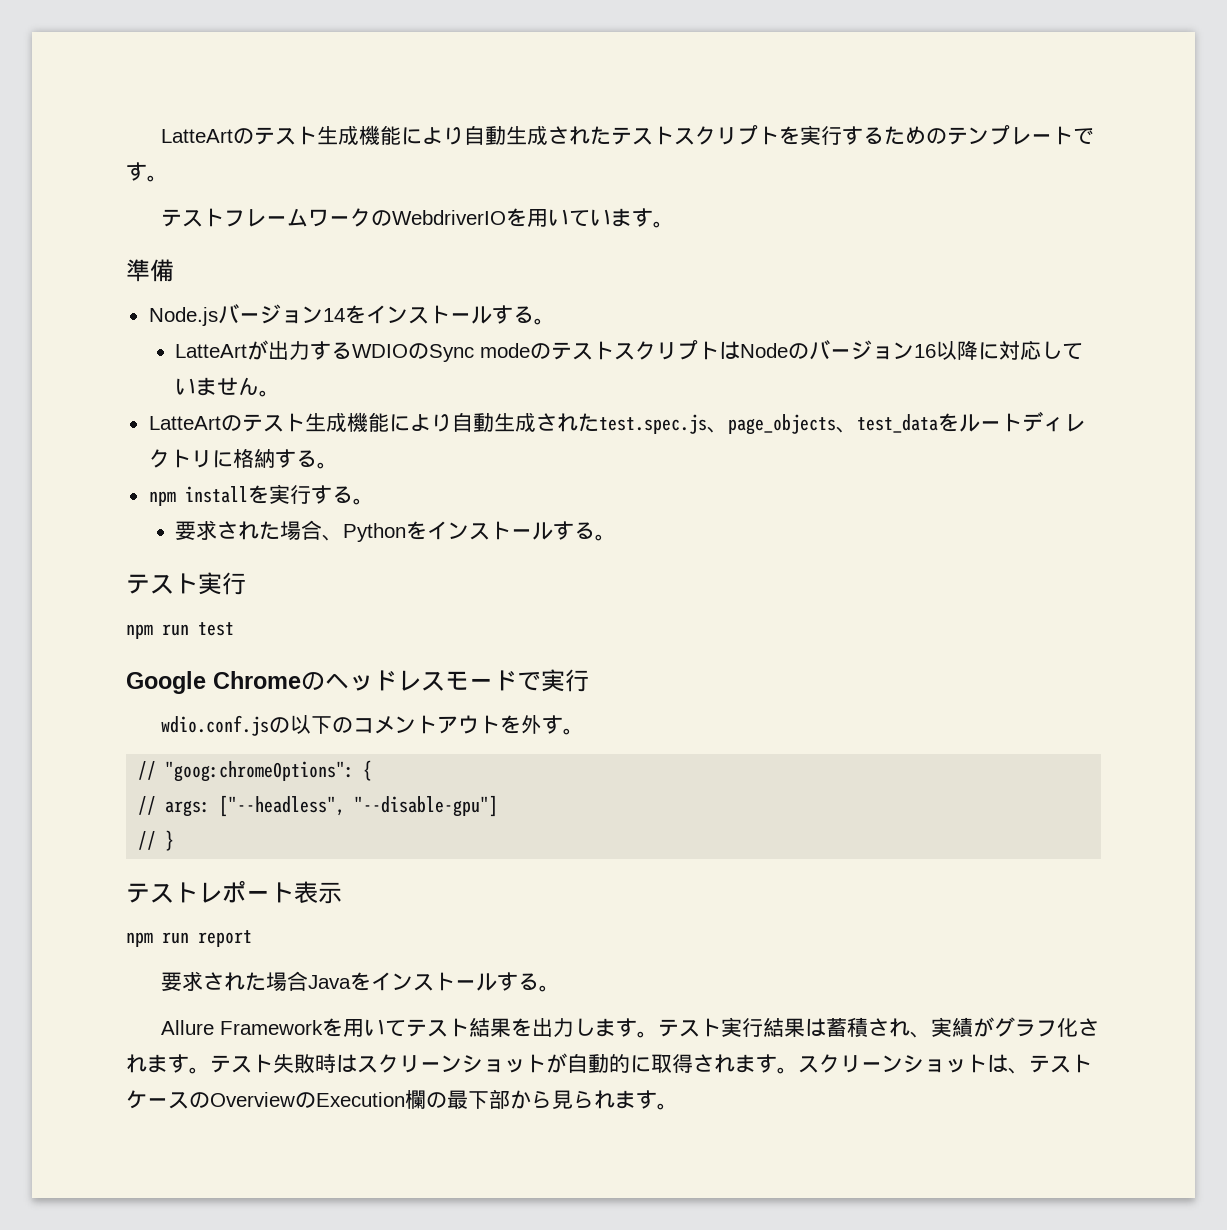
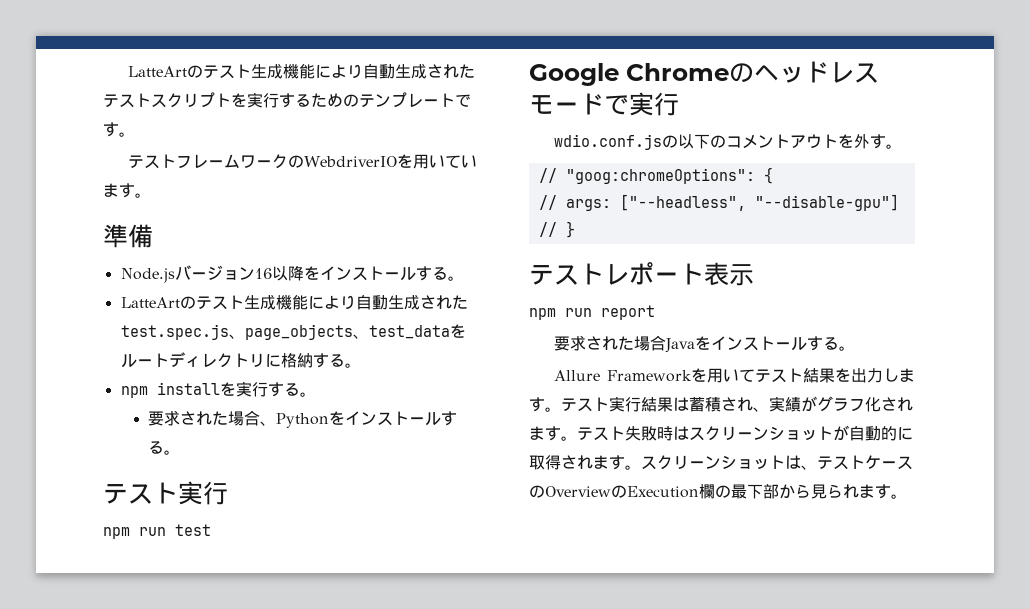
[322,305,555,325] [175,340,1084,362] [175,377,281,397] 14をインストールする。 // LatteArtが出力するWDIOのSync modeのテストスクリプトはNodeのバージョン16以降に対応していません。 -> [254,266,464,281] 16以降をインストールする。

